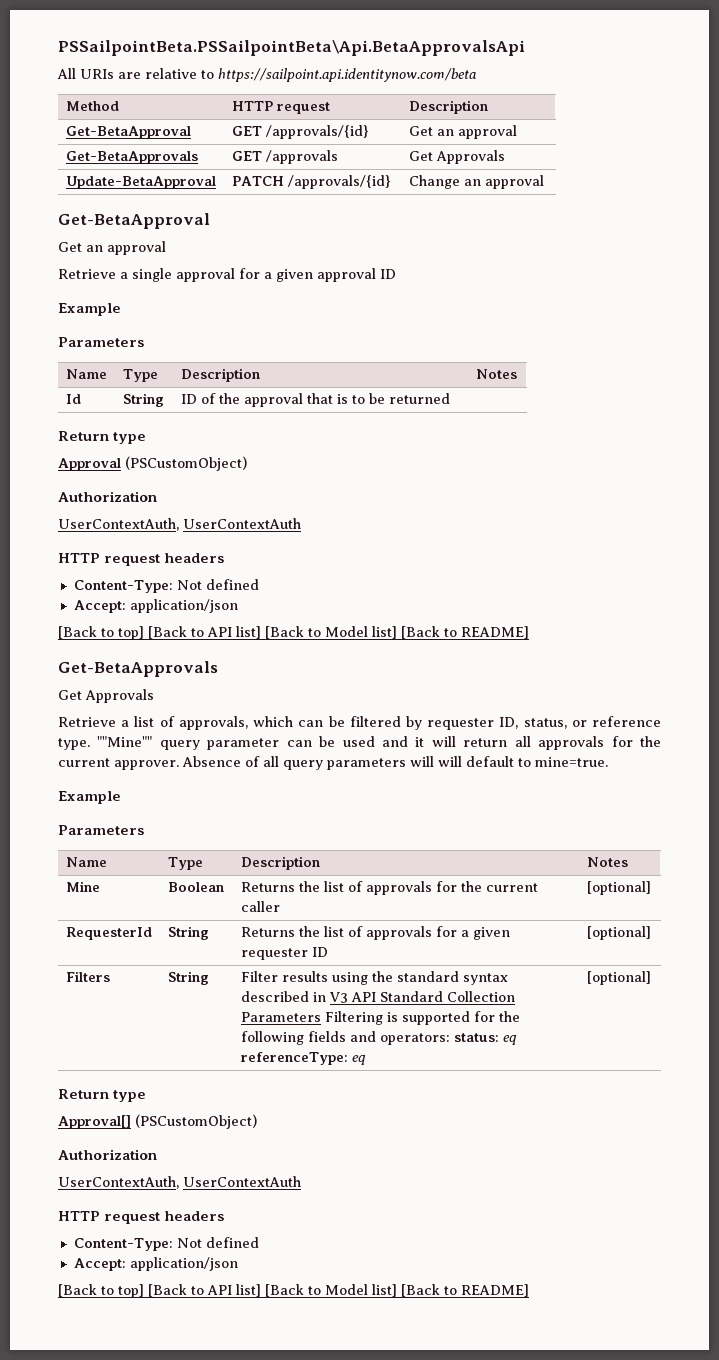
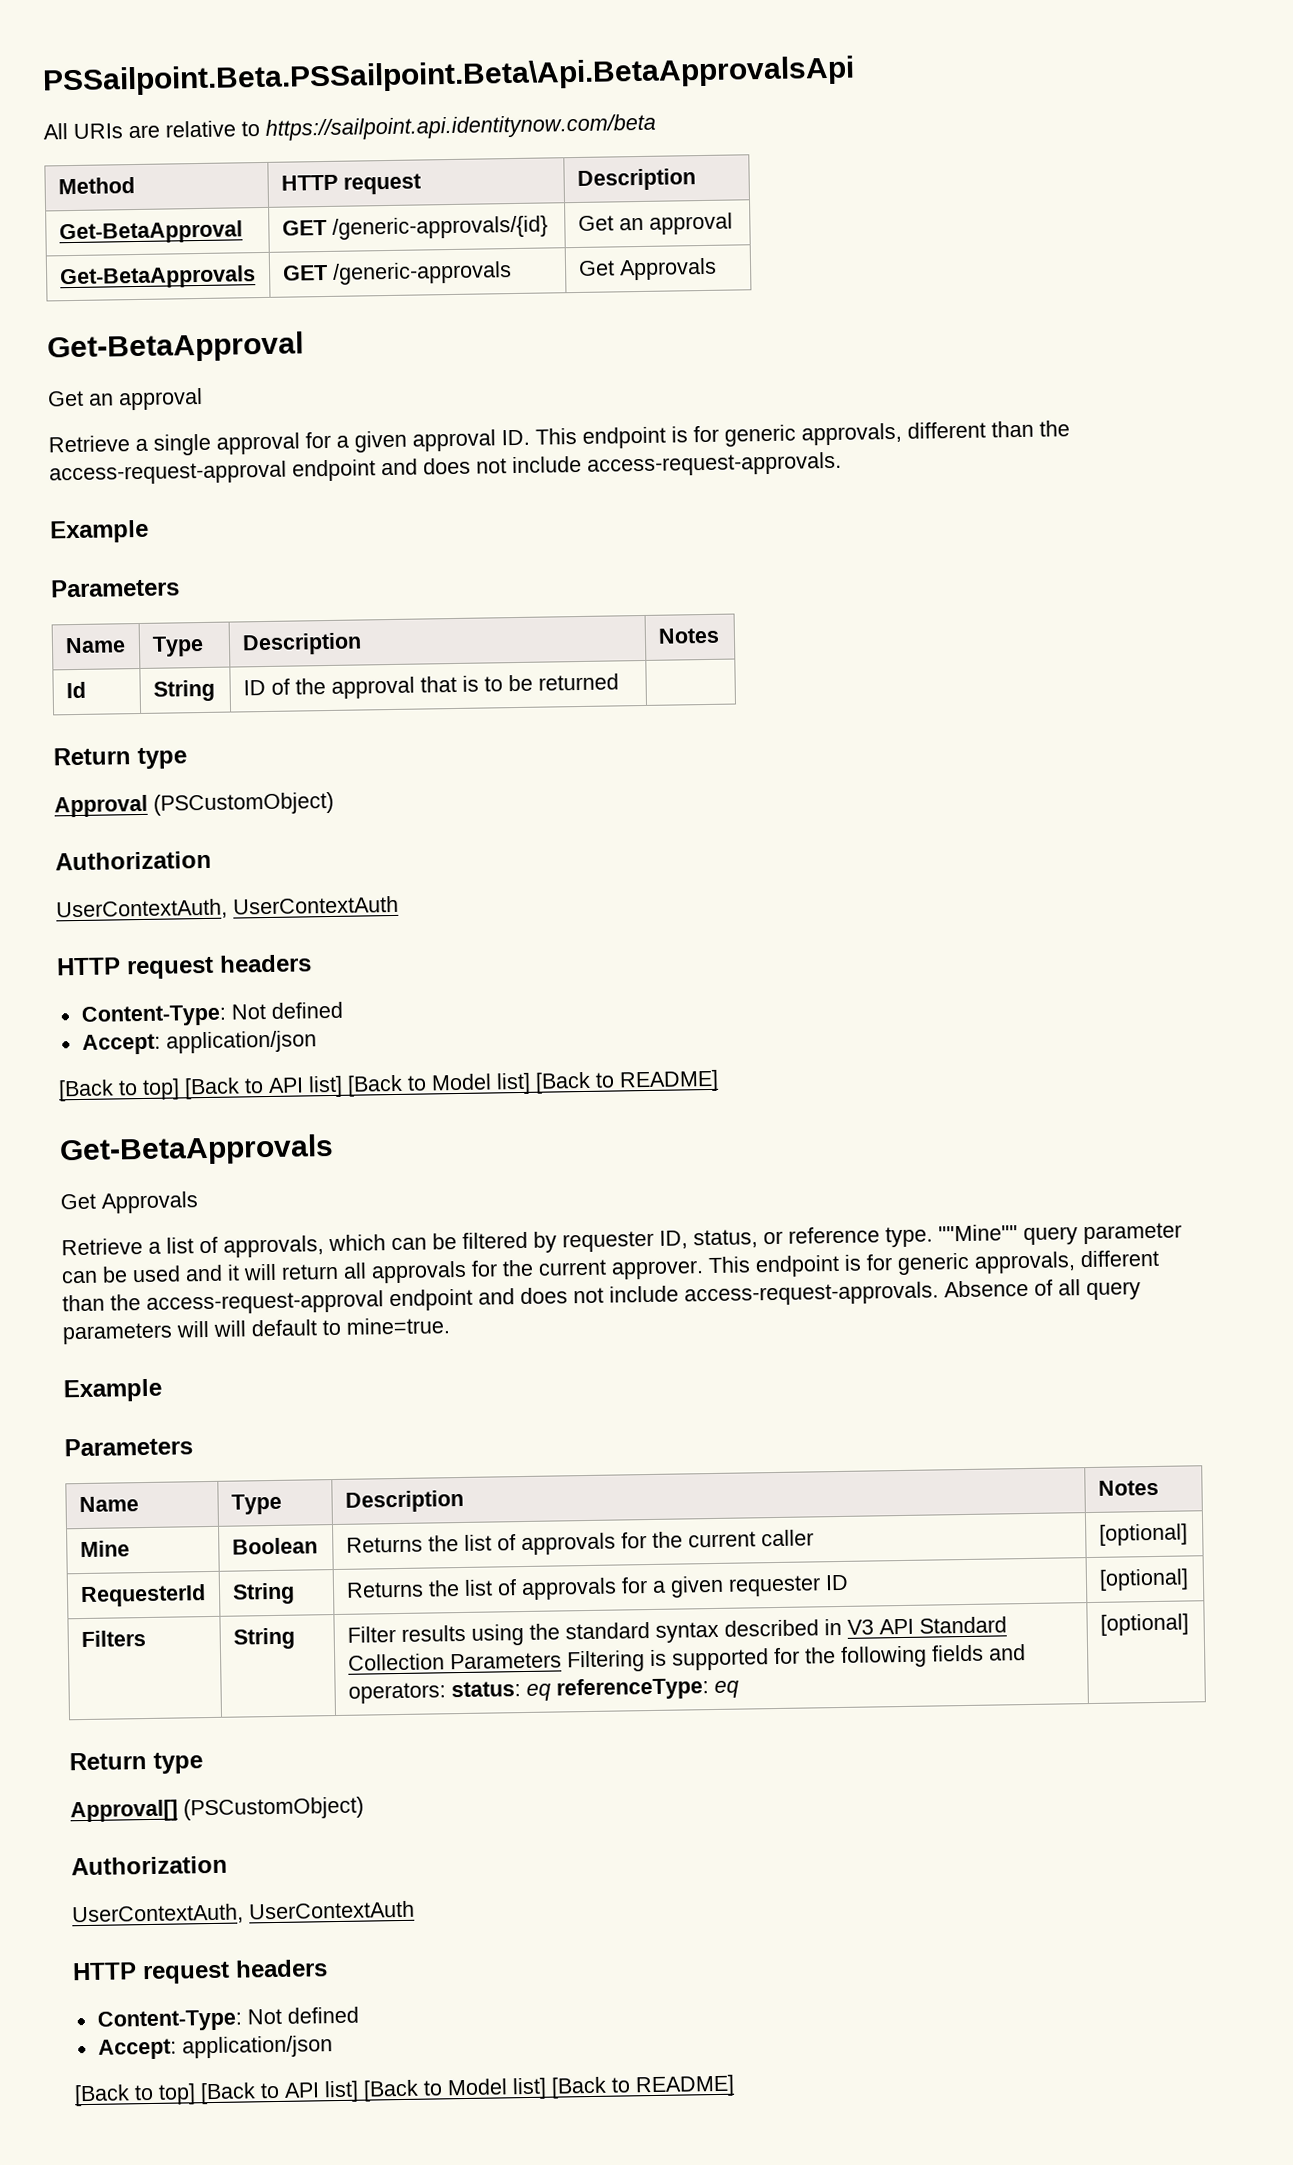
[58,40,525,56] PSSailpointBeta.PSSailpointBeta\Api.BetaApprovalsApi -> [42,55,855,97] PSSailpoint.Beta.PSSailpoint.Beta\Api.BetaApprovalsApi
[265,125,369,139] /approvals/{id} -> [331,215,548,240] /generic-approvals/{id}
[265,150,338,164] [408,150,505,164] [65,176,216,189] [231,175,391,189] [408,175,544,189] /approvals | Get Approvals // Update-BetaApproval | PATCH /approvals/{id} | Change an approval -> [331,261,512,285] [577,257,717,281] /generic-approvals | Get Approvals
[380,269,396,279] ID -> [501,420,1070,449] [49,451,842,486] ID. This endpoint is for generic approvals, different than the access-request-approval endpoint and does not include access-request-approvals.
(179, 765) none -> [708,1249,1159,1278] [62,1281,939,1315] This endpoint is for generic approvals, different than the access-request-approval endpoint and does not include access-request-approvals.

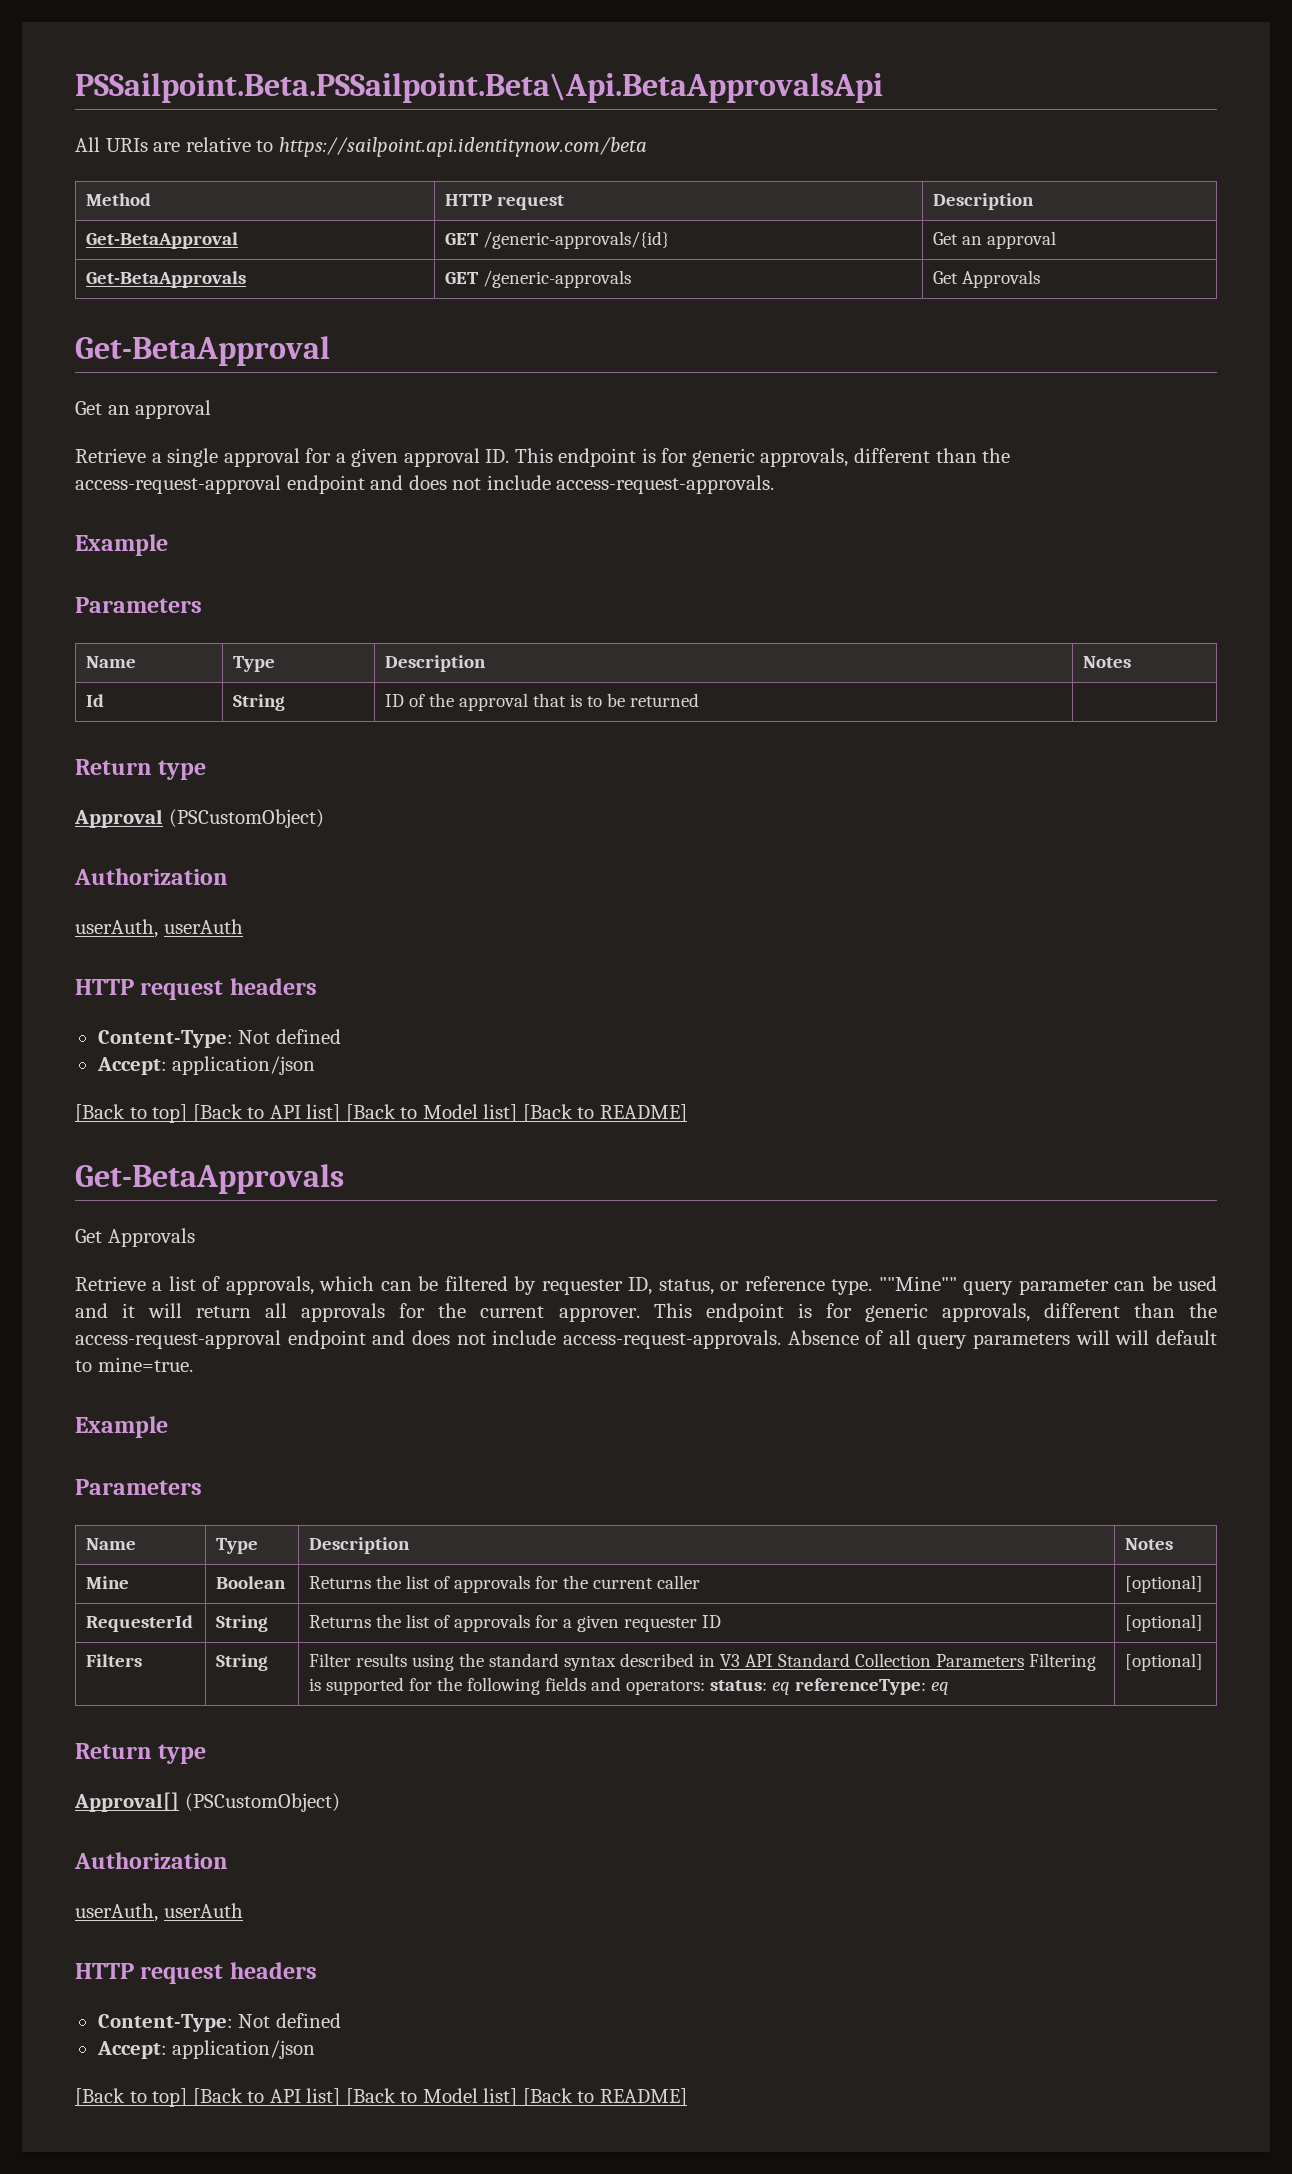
[56,895,399,921] UserContextAuth, UserContextAuth -> [75,919,243,938] userAuth, userAuth
[72,1900,415,1926] UserContextAuth, UserContextAuth -> [75,1903,243,1922] userAuth, userAuth

